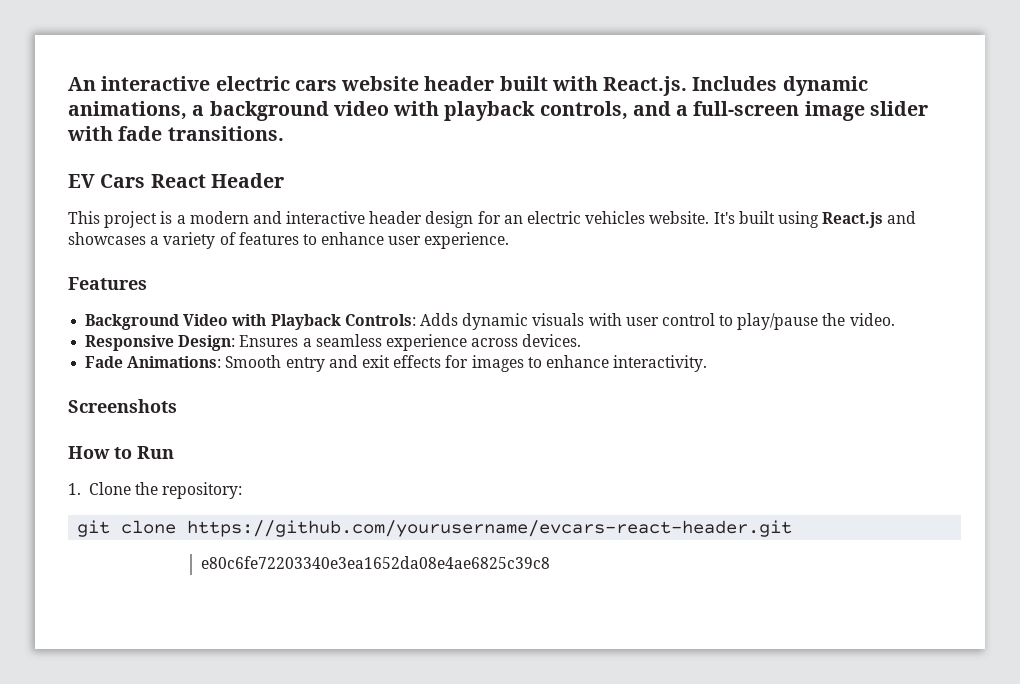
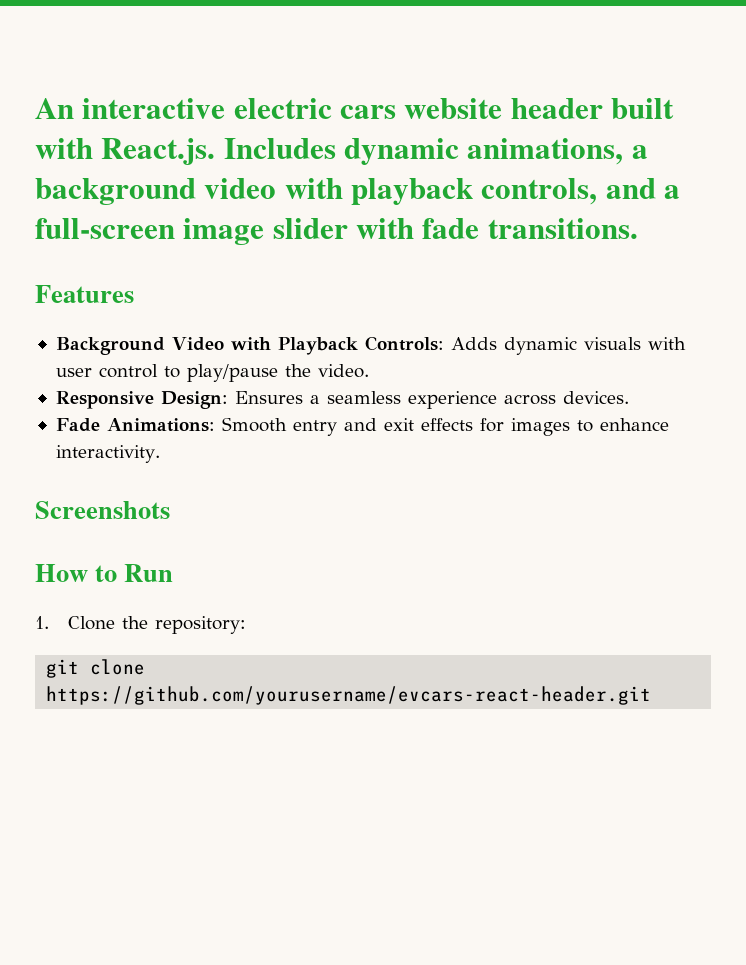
[68,173,284,188] [68,211,917,228] [68,232,510,249] // EV Cars React Header // This project is a modern and interactive header design for an electric vehicles website. It's built using React.js and showcases a variety of features to enhance user experience. -> (638, 228) none
[200,556,550,569] // e80c6fe72203340e3ea1652da08e4ae6825c39c8 -> (652, 695) none

